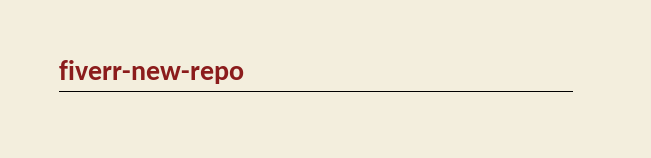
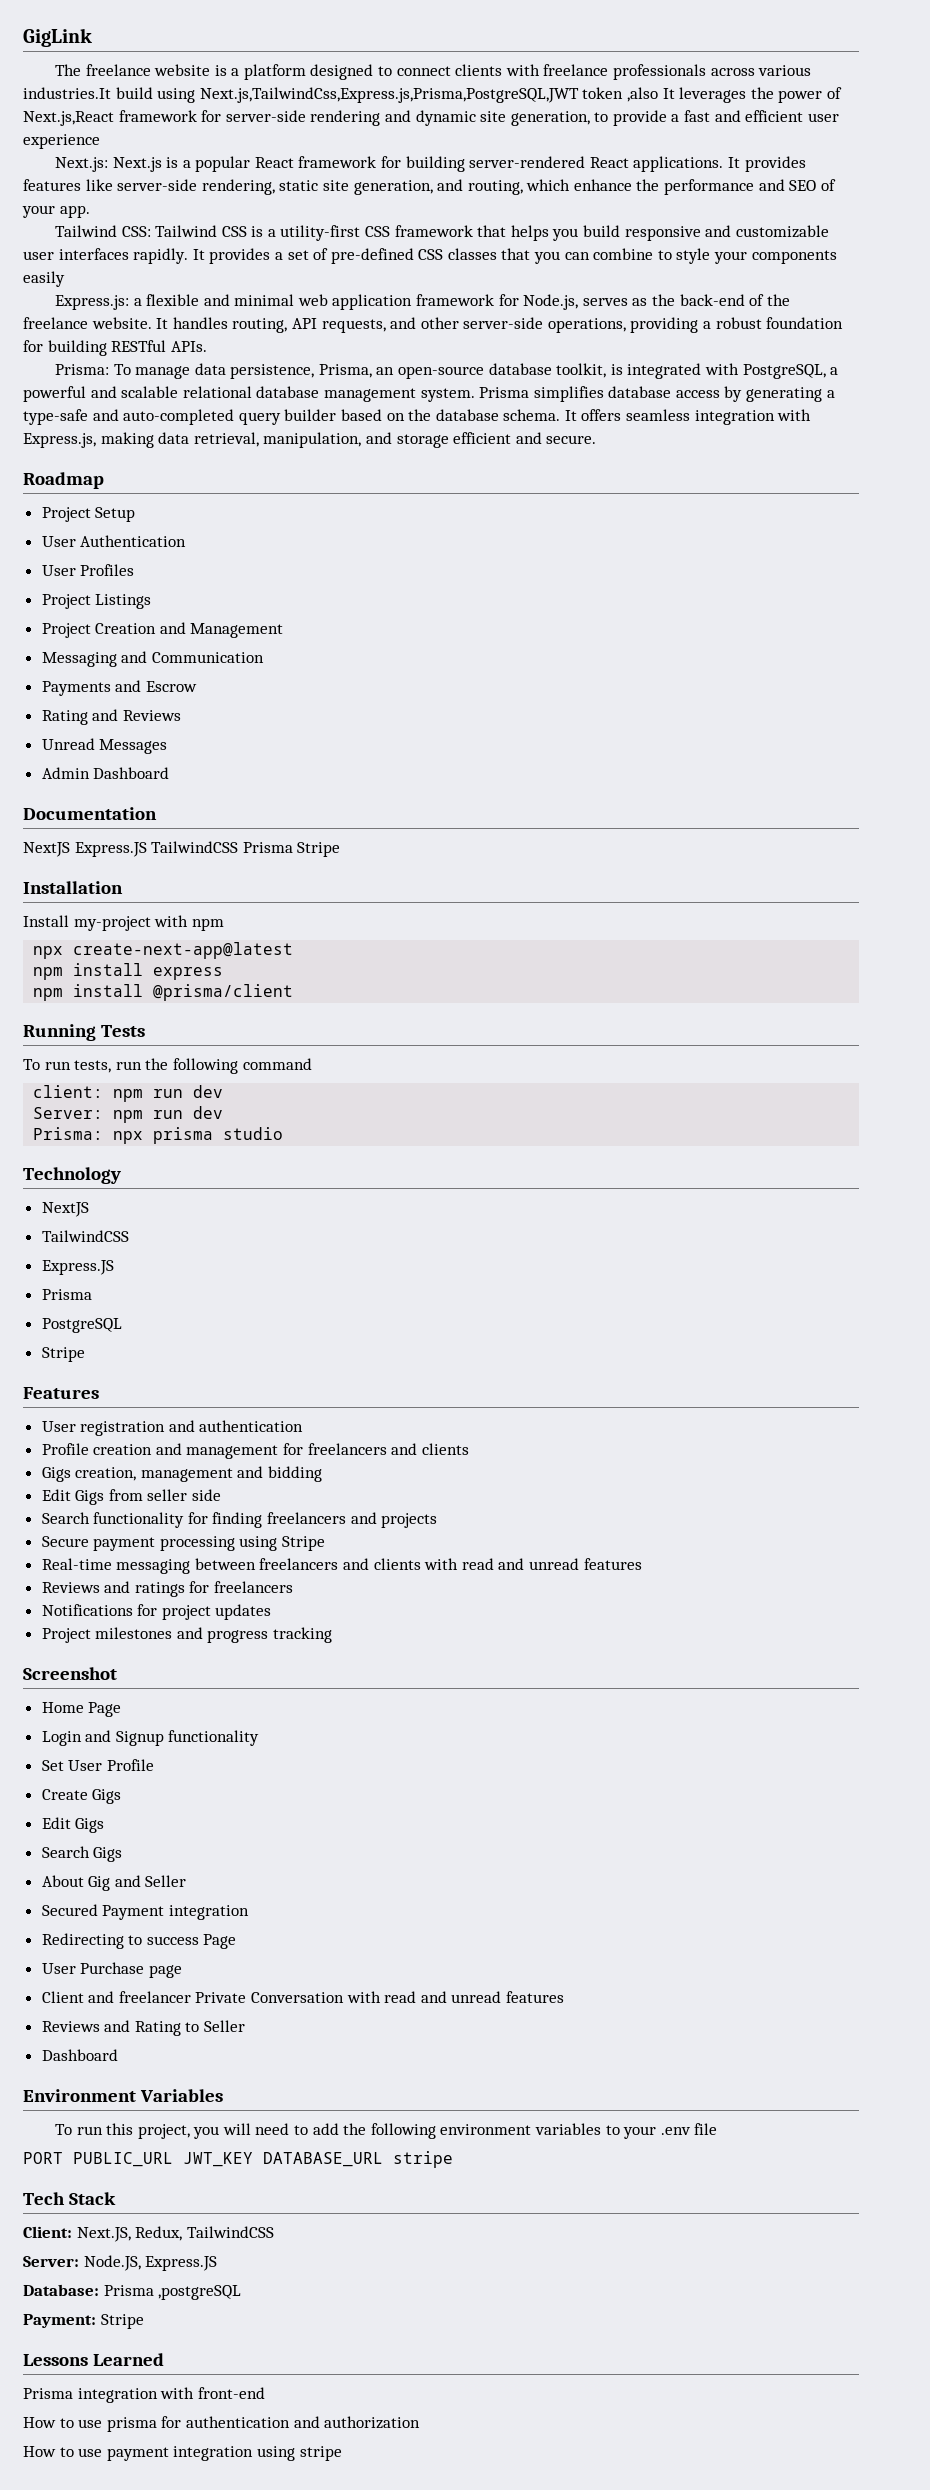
[59,60,244,84] fiverr-new-repo -> [23,28,92,47] [54,64,812,80] [23,87,842,103] [23,110,839,126] [23,134,100,149] [54,156,806,172] [23,179,836,195] [22,205,90,218] [54,225,829,241] [23,248,837,264] [23,271,65,287] [54,294,790,310] [23,317,844,333] [23,340,207,356] [54,363,839,379] [23,386,835,402] [23,409,812,425] [23,432,597,448] [23,472,104,489] [41,507,136,522] [41,535,187,547] [41,564,135,576] [41,594,152,609] [41,622,284,638] [41,651,264,667] [41,680,197,696] [41,709,181,725] [41,738,168,754] [41,767,170,779] [23,807,157,820] [23,841,341,857] [23,881,123,894] [23,915,224,931] [33,942,294,959] [33,963,224,980] [33,984,294,1001] [23,1024,145,1041] [23,1058,312,1074] [33,1085,224,1102] [33,1106,224,1123] [33,1127,284,1144] [23,1167,121,1184] [41,1202,89,1217] [41,1230,129,1242] [41,1260,114,1275] [41,1289,92,1300] [41,1318,122,1333] [41,1347,85,1362] [23,1387,99,1399] [41,1420,304,1436] [41,1443,469,1459] [41,1466,323,1482] [41,1489,222,1505] [41,1512,438,1528] [41,1536,326,1551] [41,1558,642,1574] [41,1581,294,1597] [41,1604,272,1620] [41,1627,333,1643] [23,1667,117,1680] [41,1702,122,1717] [41,1730,260,1746] [41,1759,154,1771] [41,1789,122,1804] [41,1817,105,1833] [41,1846,123,1862] [41,1875,187,1891] [41,1904,249,1920] [41,1933,237,1949] [41,1962,182,1978] [41,1991,565,2003] [41,2020,246,2036] [41,2049,118,2061] [23,2089,223,2102] [54,2123,718,2139] [23,2151,453,2168] [23,2192,116,2205] [23,2226,274,2242] [23,2255,218,2271] [23,2284,242,2300] [23,2314,144,2329] [23,2353,164,2366] [23,2387,265,2403] [23,2416,421,2432] [23,2446,342,2461] GigLink // The freelance website is a platform designed to connect clients with freelance professionals across various industries.It build using Next.js,TailwindCss,Express.js,Prisma,PostgreSQL,JWT token ,also It leverages the power of Next.js,React framework for server-side rendering and dynamic site generation, to provide a fast and efficient user experience // Next.js: Next.js is a popular React framework for building server-rendered React applications. It provides features like server-side rendering, static site generation, and routing, which enhance the performance and SEO of your app. // Tailwind CSS: Tailwind CSS is a utility-first CSS framework that helps you build responsive and customizable user interfaces rapidly. It provides a set of pre-defined CSS classes that you can combine to style your components easily // Express.js: a flexible and minimal web application framework for Node.js, serves as the back-end of the freelance website. It handles routing, API requests, and other server-side operations, providing a robust foundation for building RESTful APIs. // Prisma: To manage data persistence, Prisma, an open-source database toolkit, is integrated with PostgreSQL, a powerful and scalable relational database management system. Prisma simplifies database access by generating a type-safe and auto-completed query builder based on the database schema. It offers seamless integration with Express.js, making data retrieval, manipulation, and storage efficient and secure. // Roadmap // Project Setup // User Authentication // User Profiles // Project Listings // Project Creation and Management // Messaging and Communication // Payments and Escrow // Rating and Reviews // Unread Messages // Admin Dashboard // Documentation // NextJS Express.JS TailwindCSS Prisma Stripe // Installation // Install my-project with npm // npx create-next-app@latest // npm install express // npm install @prisma/client // Running Tests // To run tests, run the following command // client: npm run dev // Server: npm run dev // Prisma: npx prisma studio // Technology // NextJS // TailwindCSS // Express.JS // Prisma // PostgreSQL // Stripe // Features // User registration and authentication // Profile creation and management for freelancers and clients // Gigs creation, management and bidding // Edit Gigs from seller side // Search functionality for finding freelancers and projects // Secure payment processing using Stripe // Real-time messaging between freelancers and clients with read and unread features // Reviews and ratings for freelancers // Notifications for project updates // Project milestones and progress tracking // Screenshot // Home Page // Login and Signup functionality // Set User Profile // Create Gigs // Edit Gigs // Search Gigs // About Gig and Seller // Secured Payment integration // Redirecting to success Page // User Purchase page // Client and freelancer Private Conversation with read and unread features // Reviews and Rating to Seller // Dashboard // Environment Variables // To run this project, you will need to add the following environment variables to your .env file // PORT PUBLIC_URL JWT_KEY DATABASE_URL stripe // Tech Stack // Client: Next.JS, Redux, TailwindCSS // Server: Node.JS, Express.JS // Database: Prisma ,postgreSQL // Payment: Stripe // Lessons Learned // Prisma integration with front-end // How to use prisma for authentication and authorization // How to use payment integration using stripe

